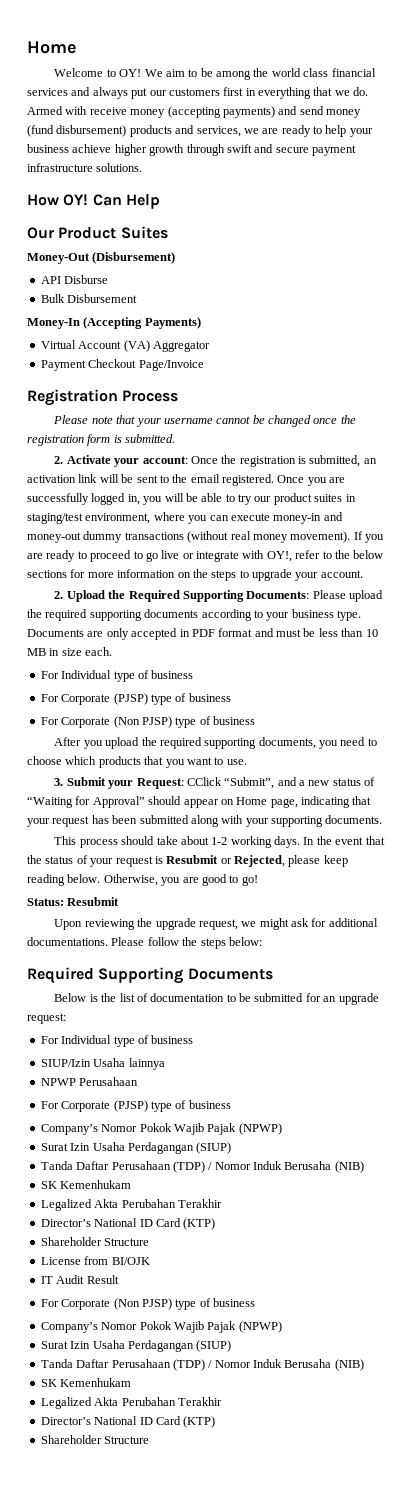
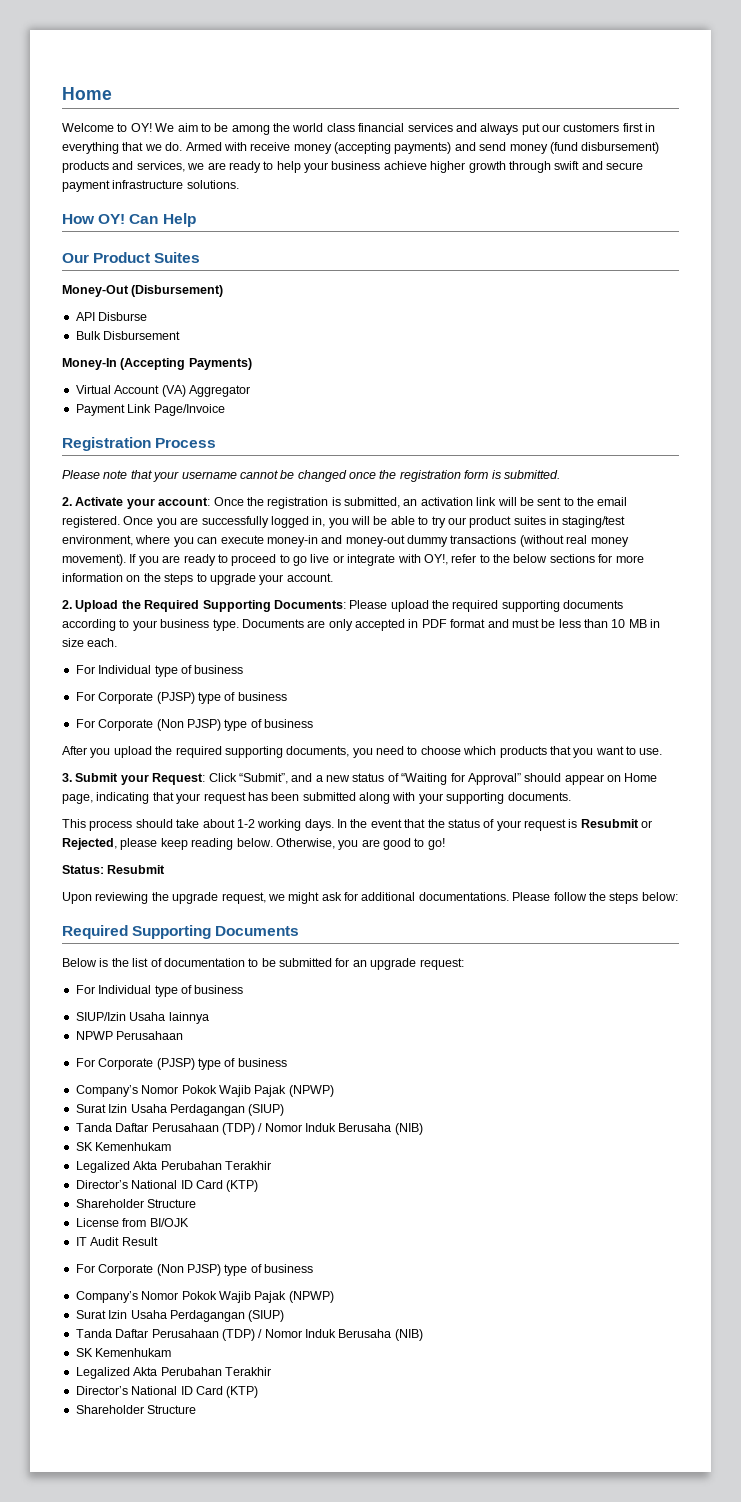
[88,359,137,368] Checkout -> [127,404,152,413] Link
[186,777,222,786] CClick -> [208,773,237,782] Click

